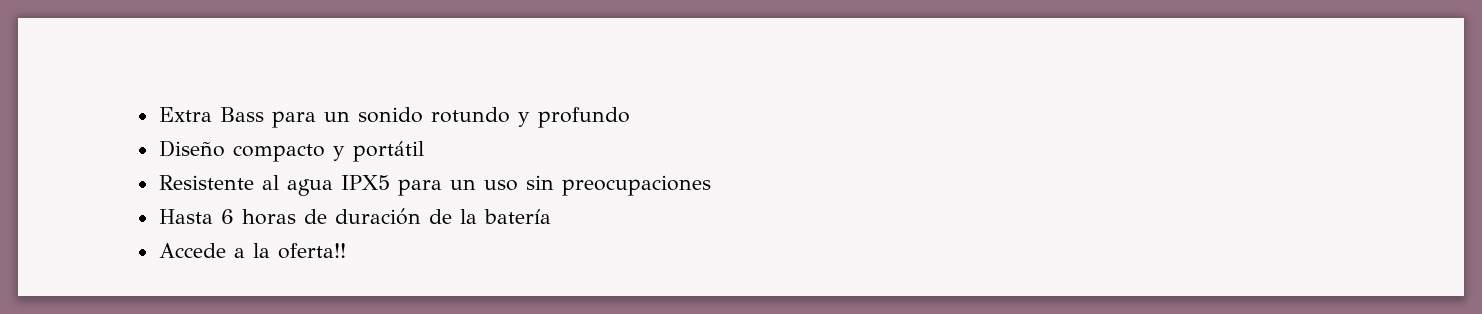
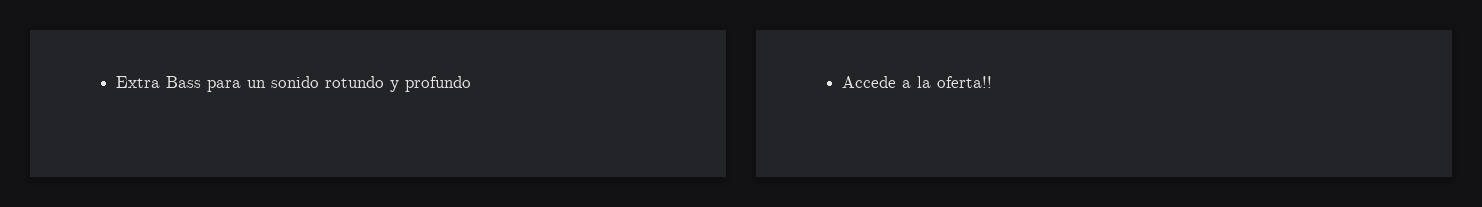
[158,140,424,162] [158,175,711,196] [158,208,551,225] // Diseño compacto y portátil // Resistente al agua IPX5 para un uso sin preocupaciones // Hasta 6 horas de duración de la batería -> (472, 84) none

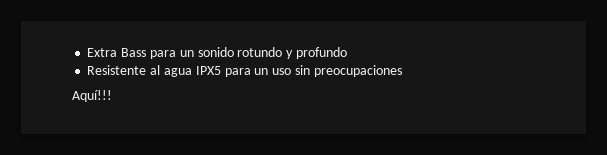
[842,76,993,88] Accede a la oferta!! -> [87,65,402,77] [72,90,112,102] Resistente al agua IPX5 para un uso sin preocupaciones // Aquí!!!

